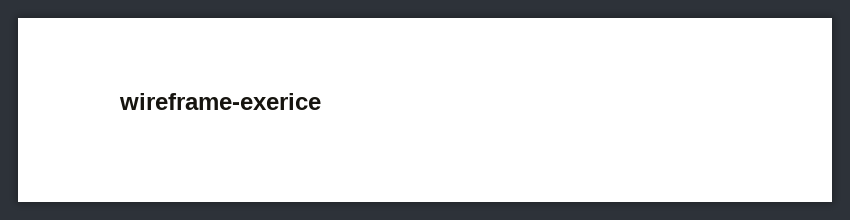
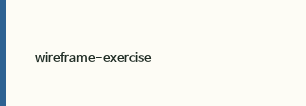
[119,93,321,110] wireframe-exerice -> [35,52,152,63] wireframe-exercise

